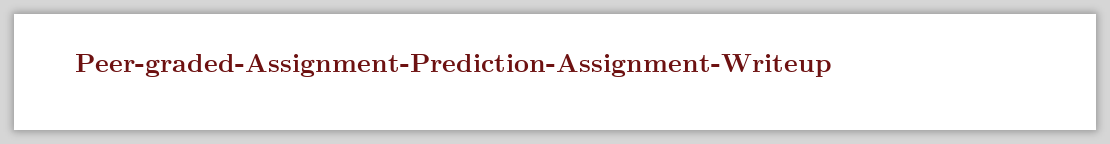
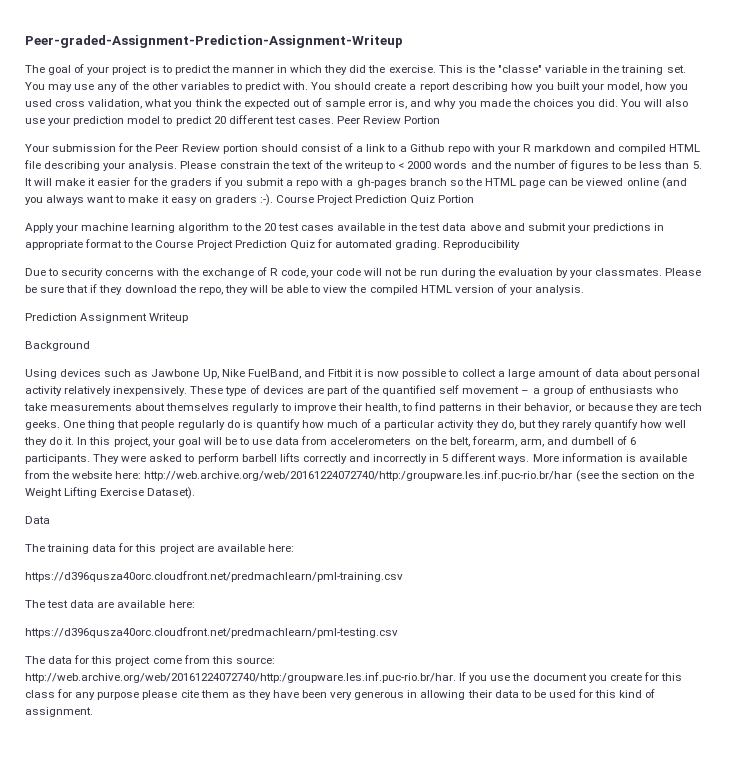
(832, 65) none -> [25,64,686,75] [25,81,689,92] [25,98,689,109] [25,115,441,126] [25,143,701,154] [24,160,702,171] [25,177,687,189] [25,194,475,206] [25,223,665,233] [25,239,521,250] [25,267,702,278] [25,284,585,295] [25,313,189,323] [25,341,90,351] [25,368,701,379] [25,385,678,396] [24,402,702,413] [25,419,687,430] [24,436,637,447] [25,453,687,464] [24,470,694,482] [25,487,196,499] [25,516,50,524] [25,543,294,554] [25,571,403,582] [25,600,195,608] [25,627,398,638] [25,655,275,666] [25,672,682,683] [25,689,656,700] [25,707,93,717] // The goal of your project is to predict the manner in which they did the exercise. This is the "classe" variable in the training set. You may use any of the other variables to predict with. You should create a report describing how you built your model, how you used cross validation, what you think the expected out of sample error is, and why you made the choices you did. You will also use your prediction model to predict 20 different test cases. Peer Review Portion // Your submission for the Peer Review portion should consist of a link to a Github repo with your R markdown and compiled HTML file describing your analysis. Please constrain the text of the writeup to < 2000 words and the number of figures to be less than 5. It will make it easier for the graders if you submit a repo with a gh-pages branch so the HTML page can be viewed online (and you always want to make it easy on graders :-). Course Project Prediction Quiz Portion // Apply your machine learning algorithm to the 20 test cases available in the test data above and submit your predictions in appropriate format to the Course Project Prediction Quiz for automated grading. Reproducibility // Due to security concerns with the exchange of R code, your code will not be run during the evaluation by your classmates. Please be sure that if they download the repo, they will be able to view the compiled HTML version of your analysis. // Prediction Assignment Writeup // Background // Using devices such as Jawbone Up, Nike FuelBand, and Fitbit it is now possible to collect a large amount of data about personal activity relatively inexpensively. These type of devices are part of the quantified self movement – a group of enthusiasts who take measurements about themselves regularly to improve their health, to find patterns in their behavior, or because they are tech geeks. One thing that people regularly do is quantify how much of a particular activity they do, but they rarely quantify how well they do it. In this project, your goal will be to use data from accelerometers on the belt, forearm, arm, and dumbell of 6 participants. They were asked to perform barbell lifts correctly and incorrectly in 5 different ways. More information is available from the website here: http://web.archive.org/web/20161224072740/http:/groupware.les.inf.puc-rio.br/har (see the section on the Weight Lifting Exercise Dataset). // Data // The training data for this project are available here: // https://d396qusza40orc.cloudfront.net/predmachlearn/pml-training.csv // The test data are available here: // https://d396qusza40orc.cloudfront.net/predmachlearn/pml-testing.csv // The data for this project come from this source: http://web.archive.org/web/20161224072740/http:/groupware.les.inf.puc-rio.br/har. If you use the document you create for this class for any purpose please cite them as they have been very generous in allowing their data to be used for this kind of assignment.

